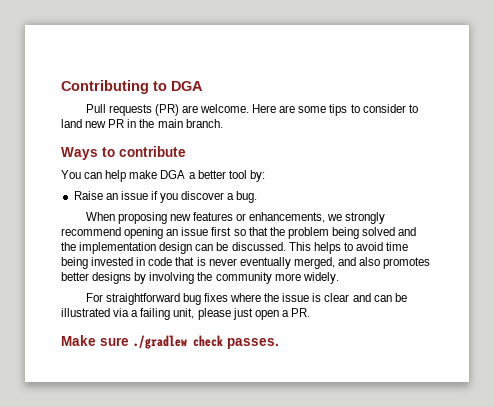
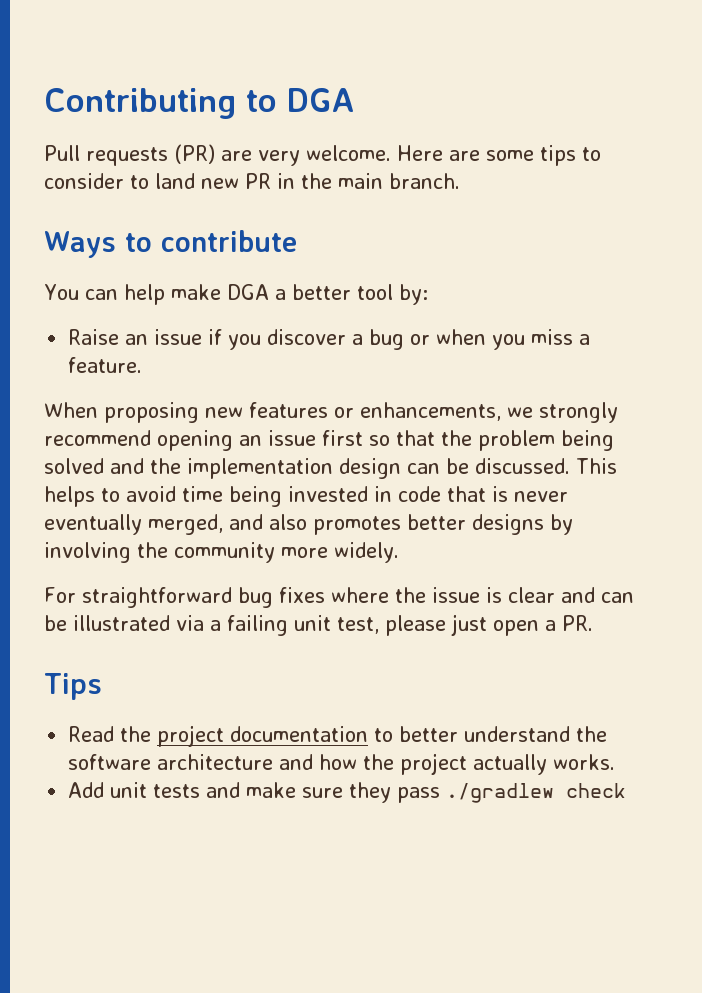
(198, 109) none -> [258,150,300,166] very
[236,191,258,203] bug. -> [369,329,591,350] [68,357,143,373] bug or when you miss a feature.
[173,308,195,319] unit, -> [294,615,379,634] unit test,
[61,335,129,346] Make sure -> [44,673,102,700] [68,725,608,747] [68,753,616,775] [68,782,441,803] Tips // Read the project documentation to better understand the software architecture and how the project actually works. // Add unit tests and make sure they pass
[227,338,279,349] passes. -> (627, 790) none

